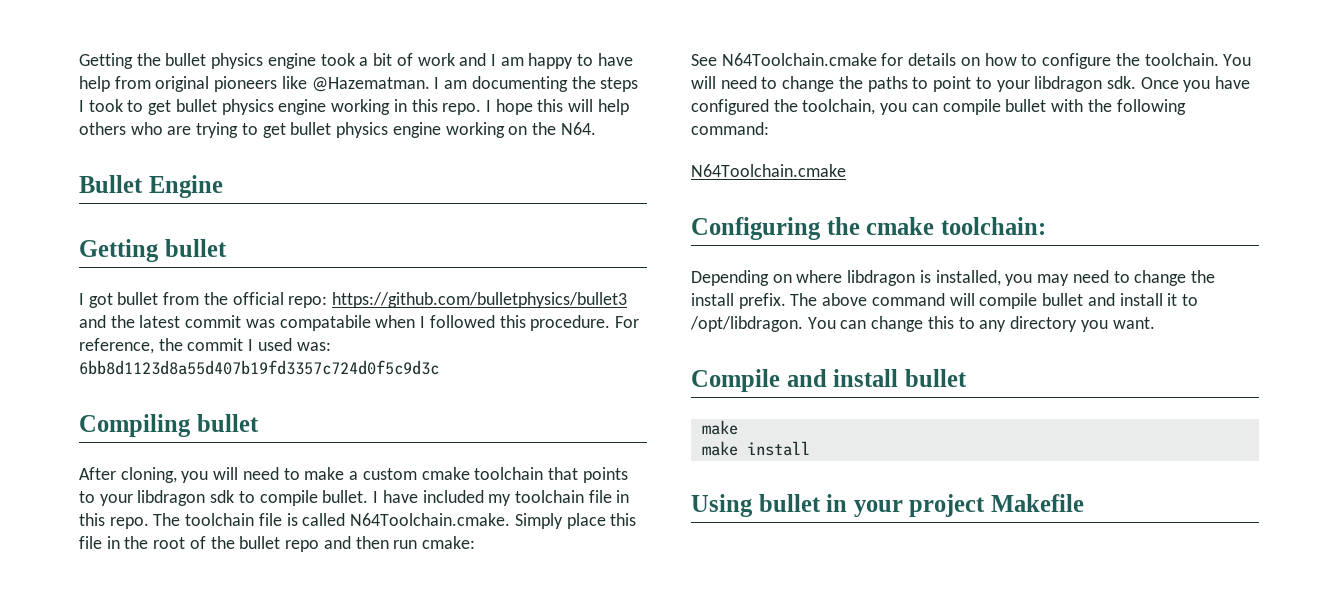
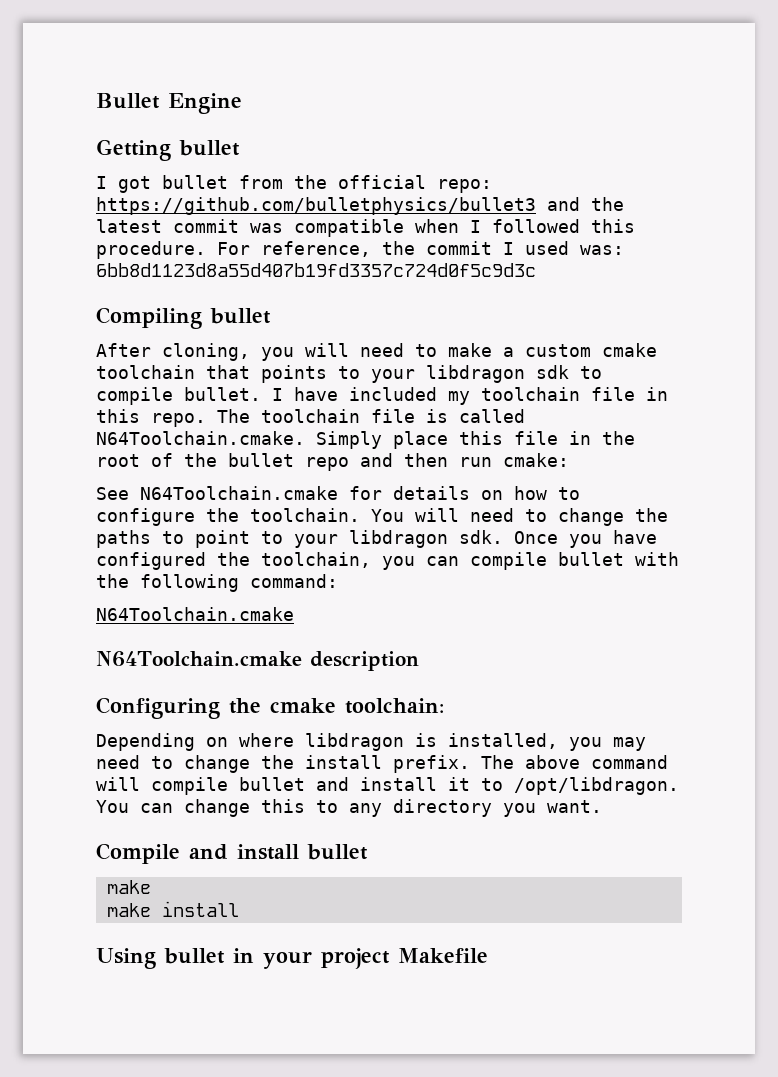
[79,53,633,69] [79,76,639,92] [79,99,629,115] [79,122,596,138] Getting the bullet physics engine took a bit of work and I am happy to have help from original pioneers like @Hazematman. I am documenting the steps I took to get bullet physics engine working in this repo. I hope this will help others who are trying to get bullet physics engine working on the N64. // -> (96, 101) none
[279,315,371,331] compatabile -> [294,219,404,237] compatible
(846, 170) none -> [96,651,419,671] // N64Toolchain.cmake description

